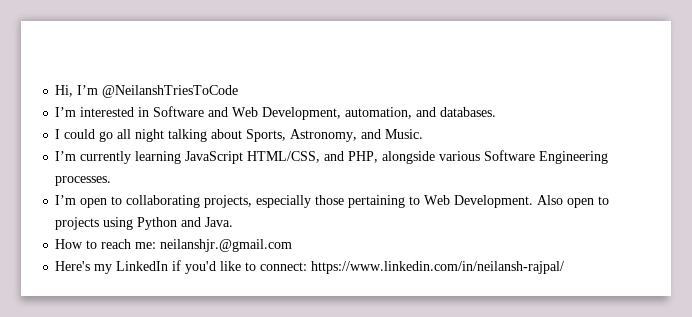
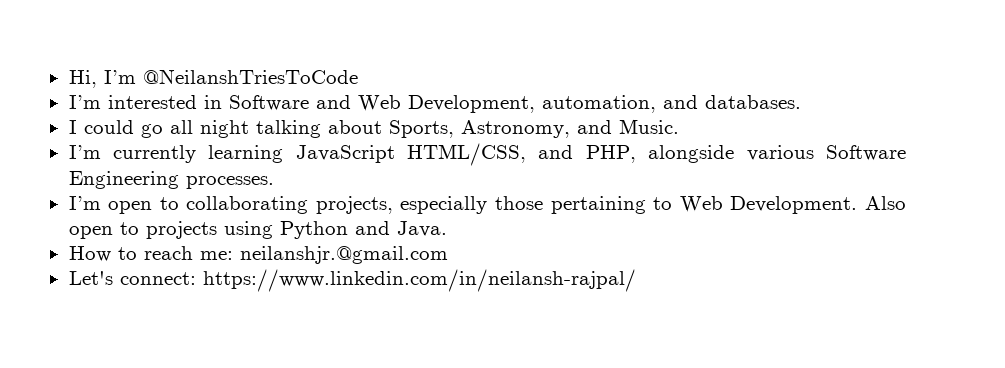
[55,260,257,274] Here's my LinkedIn if you'd like to -> [68,271,113,285] Let's

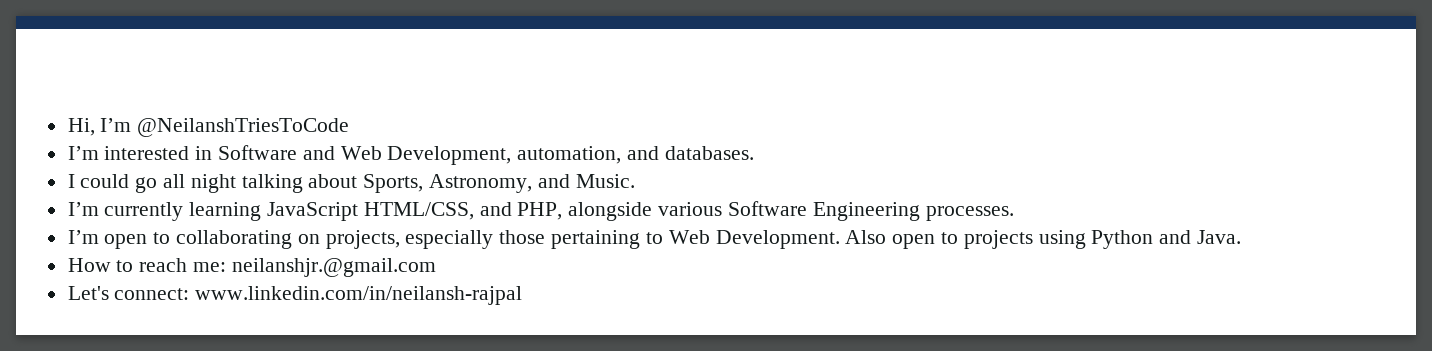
(309, 205) none -> [297,234,320,244] on
[202,269,636,292] https://www.linkedin.com/in/neilansh-rajpal/ -> [195,286,523,305] www.linkedin.com/in/neilansh-rajpal

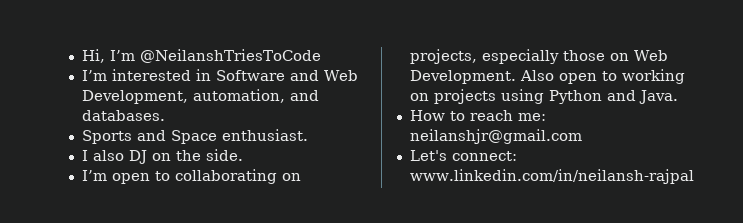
[67,174,635,193] [67,201,1014,221] I could go all night talking about Sports, Astronomy, and Music. // I’m currently learning JavaScript HTML/CSS, and PHP, alongside various Software Engineering processes. -> [81,129,308,144] [81,149,243,164] Sports and Space enthusiast. // I also DJ on the side.
[551,230,663,249] pertaining to -> [609,53,629,61] on
(958, 238) none -> [621,69,685,84] [409,93,429,101] working on
[231,258,436,277] neilanshjr.@gmail.com -> [409,129,582,144] neilanshjr@gmail.com

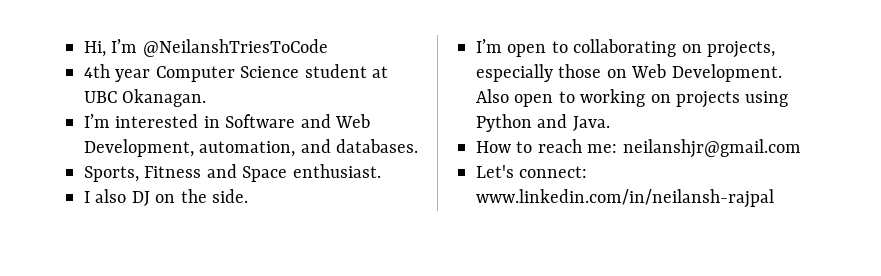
(321, 56) none -> [84,64,388,82] [84,89,207,107] // 4th year Computer Science student at UBC Okanagan.
[81,130,132,144] Sports -> [84,166,202,182] Sports, Fitness

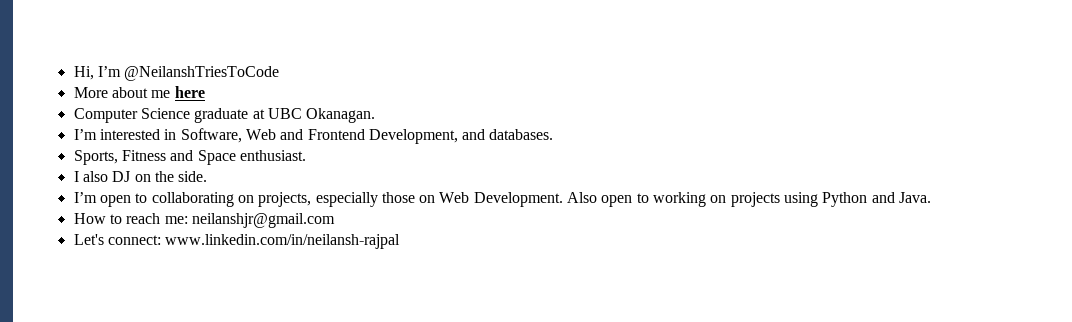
[84,64,151,82] 4th year -> [73,86,205,98] More about me here //
[304,64,367,78] student -> [194,108,249,123] graduate
[225,114,370,128] [84,139,296,157] Software and Web Development, automation, -> [180,128,458,144] Software, Web and Frontend Development,

